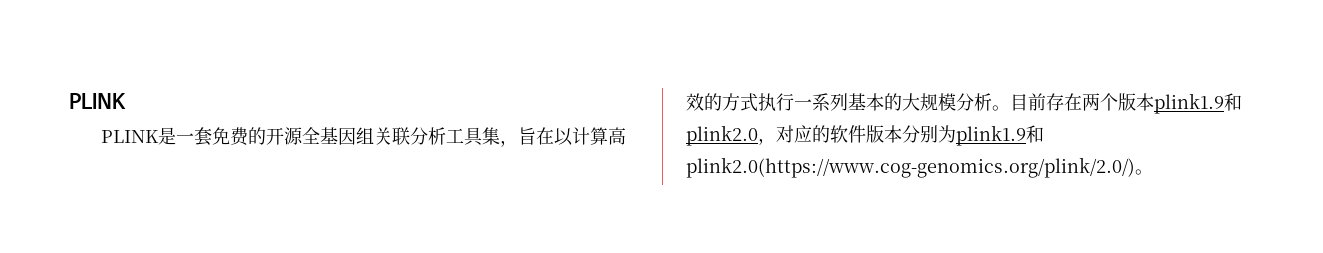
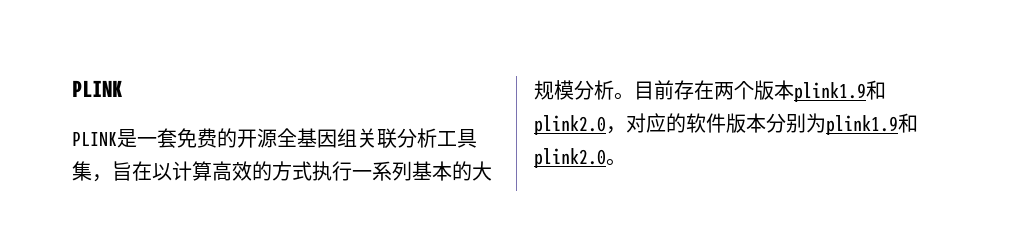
[686,157,1135,178] plink2.0(https://www.cog-genomics.org/plink/2.0/) -> [534,148,606,168] plink2.0

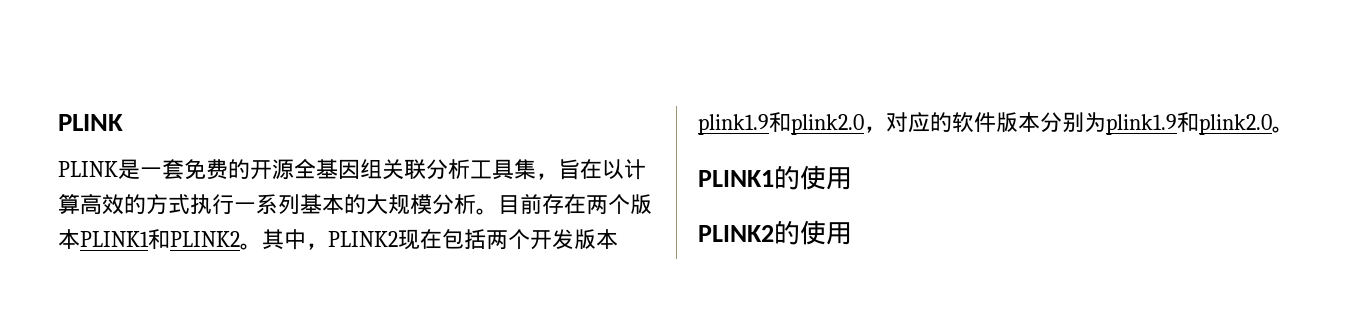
(794, 90) none -> [80,229,618,250] PLINK1和PLINK2。其中，PLINK2现在包括两个开发版本
(626, 162) none -> [698,165,852,190] [698,220,852,245] // PLINK1的使用 // PLINK2的使用

